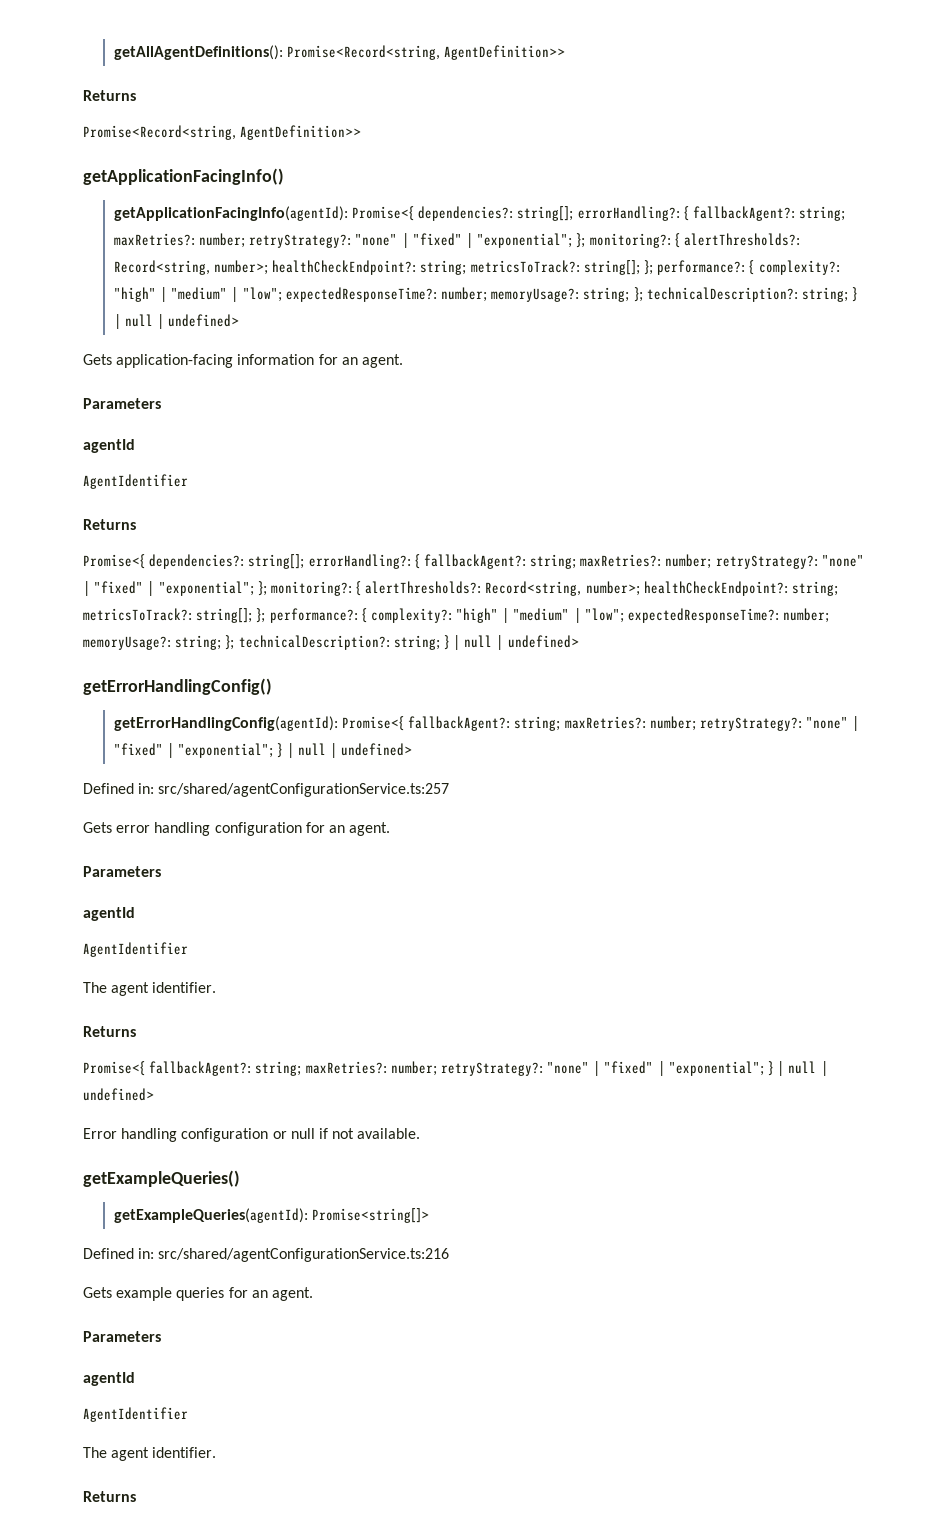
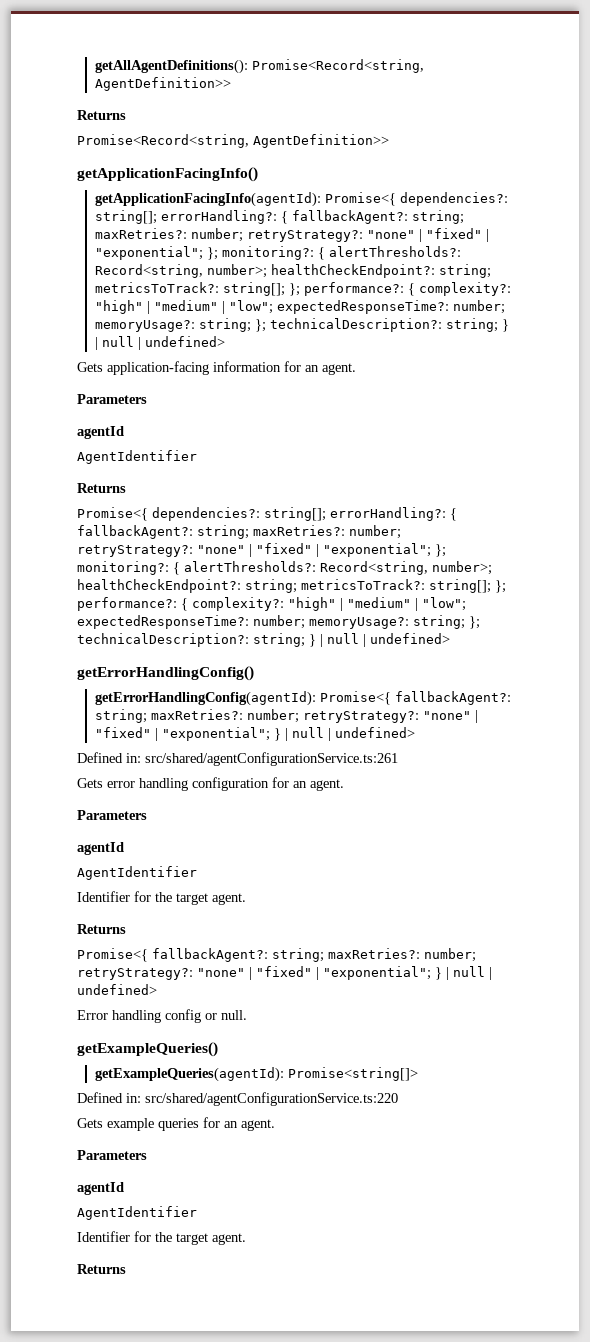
[158,783,450,797] src/shared/agentConfigurationService.ts:257 -> [145,752,398,766] src/shared/agentConfigurationService.ts:261
[83,982,217,996] The agent identifier. -> [77,891,246,905] Identifier for the target agent.
[181,1128,421,1142] configuration or null if not available. -> [165,1009,247,1023] config or null.
[158,1248,450,1262] src/shared/agentConfigurationService.ts:216 -> [145,1092,398,1106] src/shared/agentConfigurationService.ts:220
[83,1447,217,1461] The agent identifier. -> [77,1231,246,1245] Identifier for the target agent.

